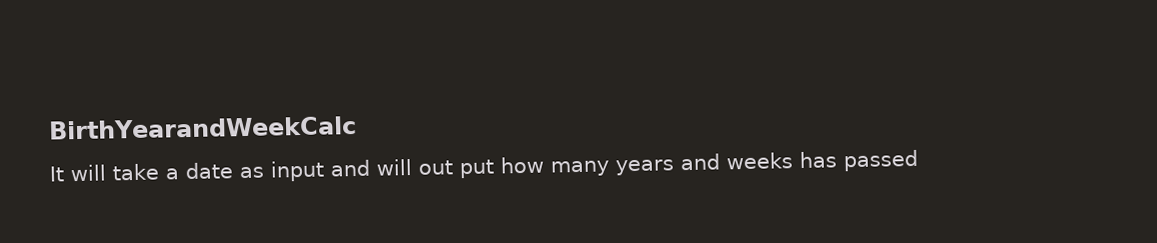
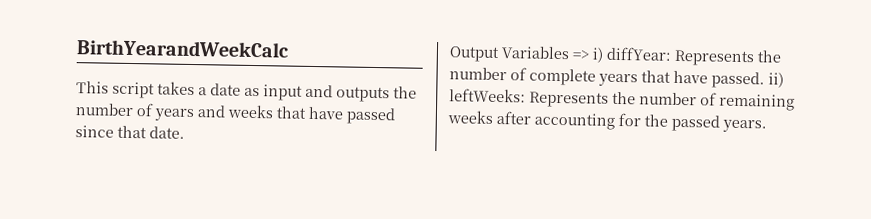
[49,163,159,182] It will take -> [76,81,195,99] This script takes
[375,149,918,179] will out put how many years and weeks has passed -> [336,86,417,103] [75,103,396,125] [75,125,185,139] [449,46,782,67] [449,67,784,89] [449,88,795,111] [447,110,767,133] outputs the number of years and weeks that have passed since that date. // Output Variables => i) diffYear: Represents the number of complete years that have passed. ii) leftWeeks: Represents the number of remaining weeks after accounting for the passed years.

